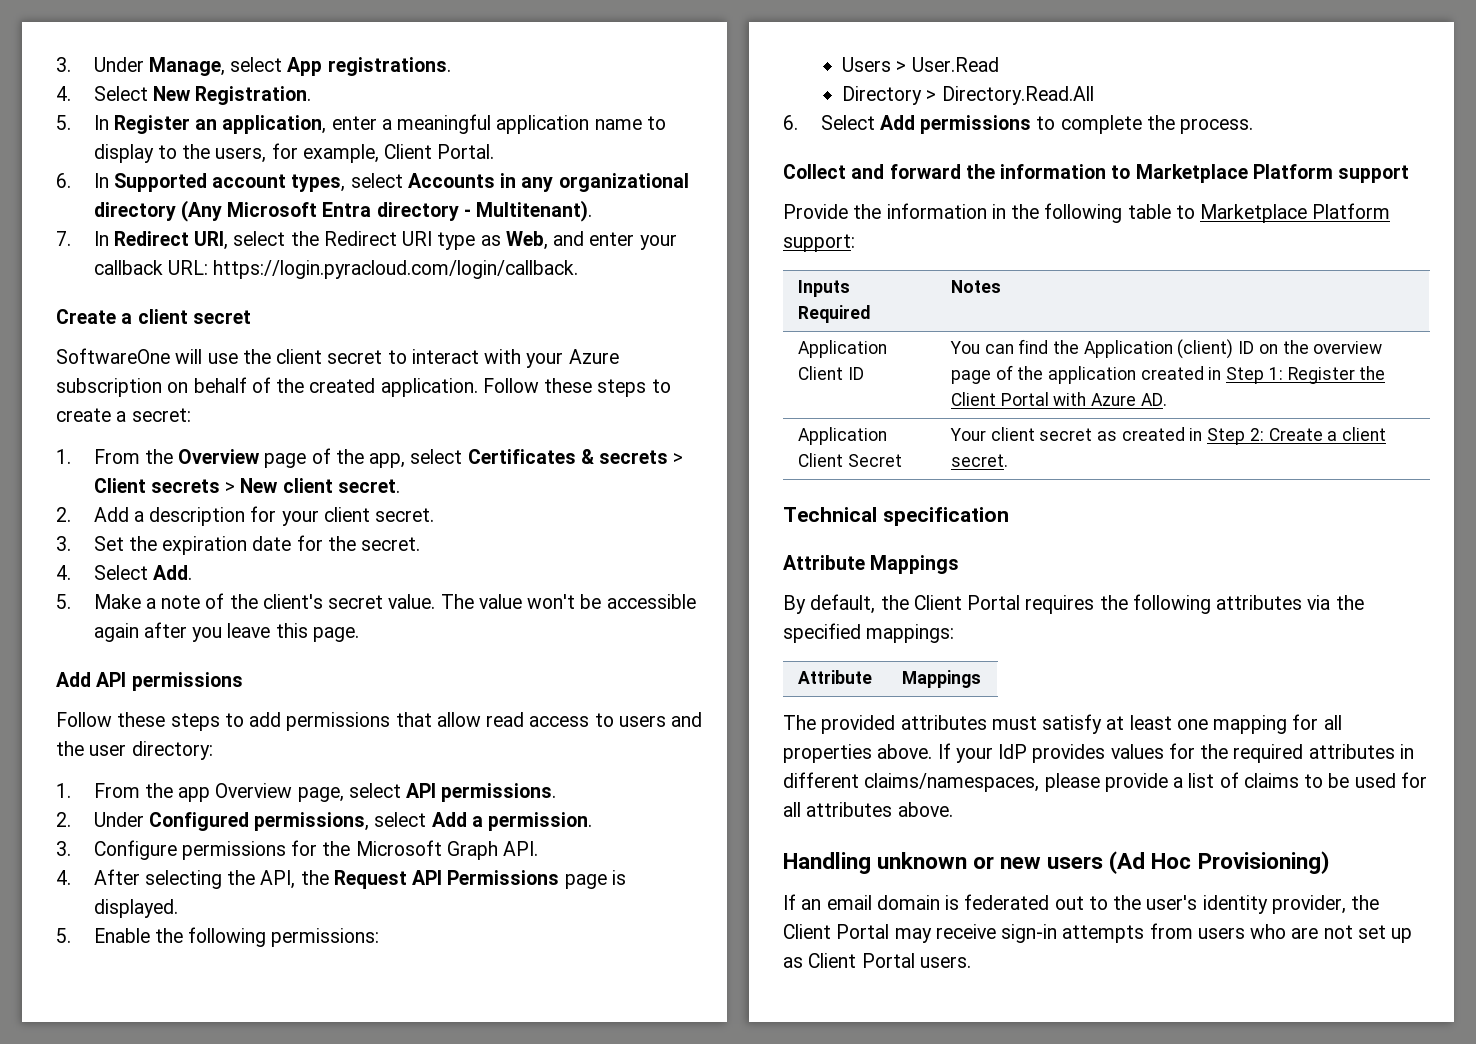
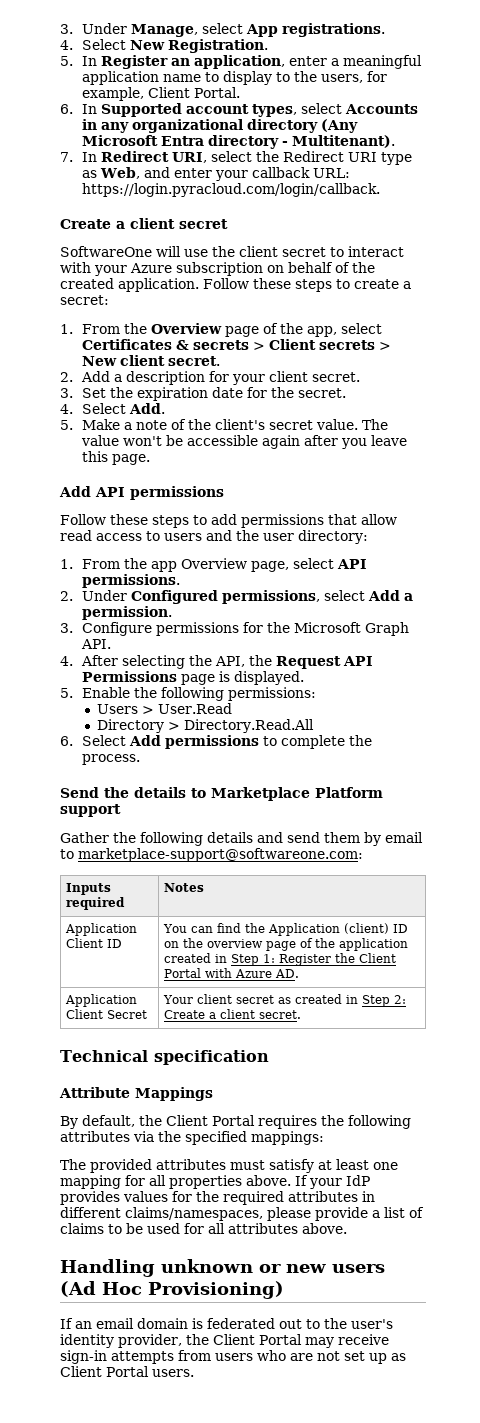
[783,164,1107,179] Collect and forward the information -> [60,787,186,798] Send the details
[783,203,1391,223] [783,234,855,252] Provide the information in the following table to Marketplace Platform support: -> [60,832,423,846] [60,848,363,862] Gather the following details and send them by email to marketplace-support@softwareone.com:
[797,305,870,323] Required -> [65,897,125,910] required
[797,670,872,684] [901,670,981,688] // Attribute | Mappings -> (324, 1138) none

